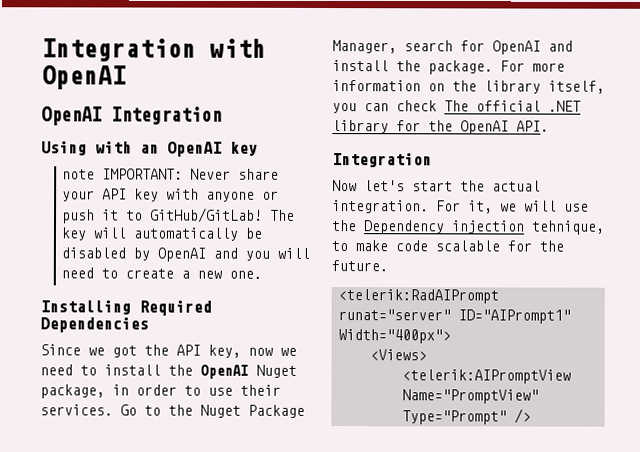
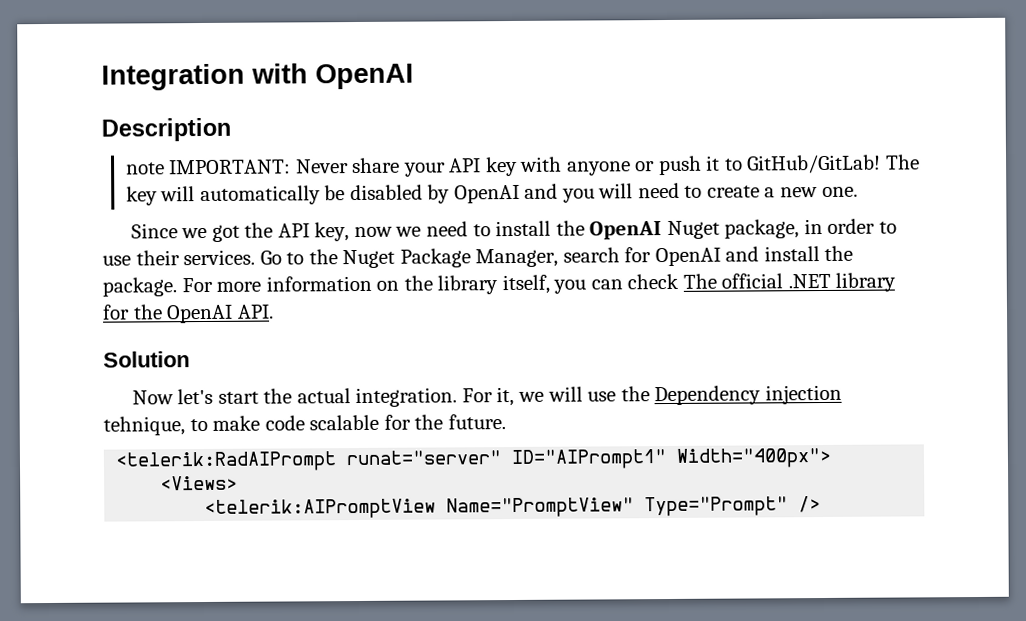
[41,106,222,126] [41,141,258,157] OpenAI Integration // Using with an OpenAI key -> [101,117,231,142] Description
[40,300,212,316] [40,317,149,333] // Installing Required Dependencies -> (858, 192) none
[332,153,432,168] Integration -> [103,351,190,368] Solution

